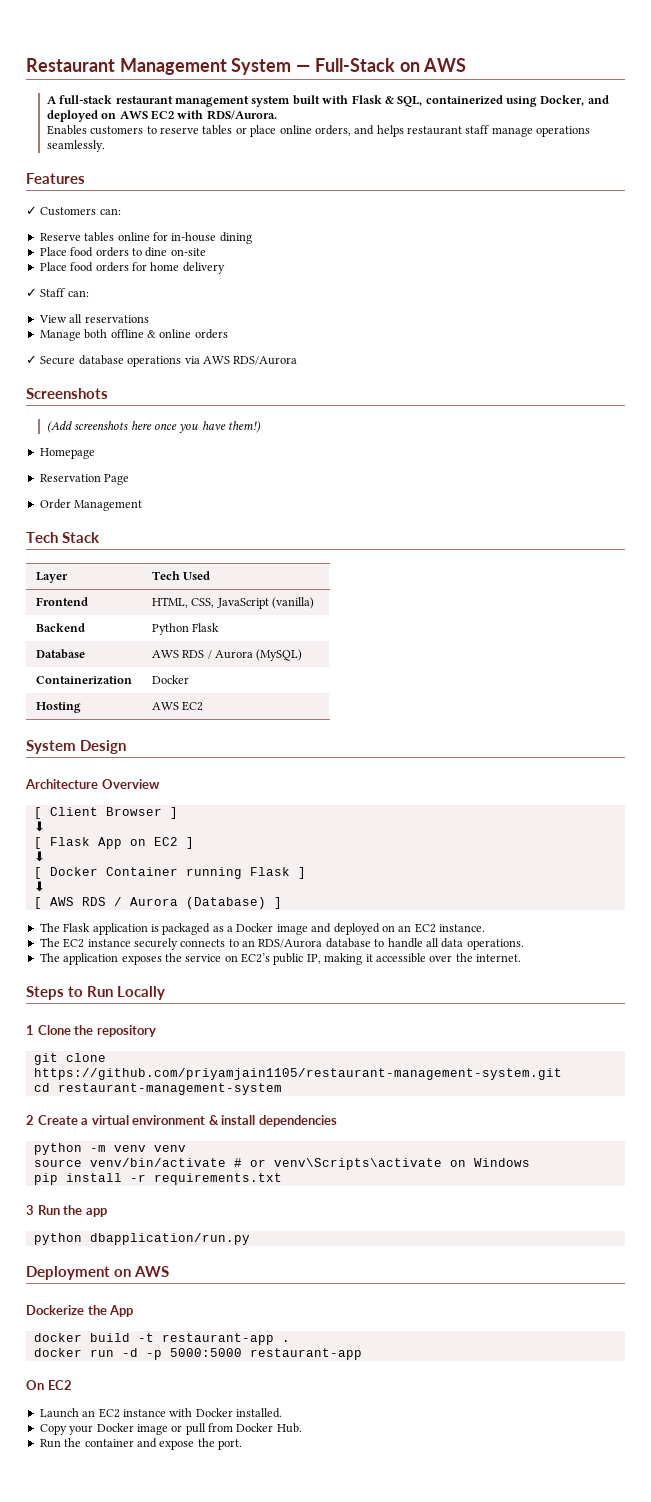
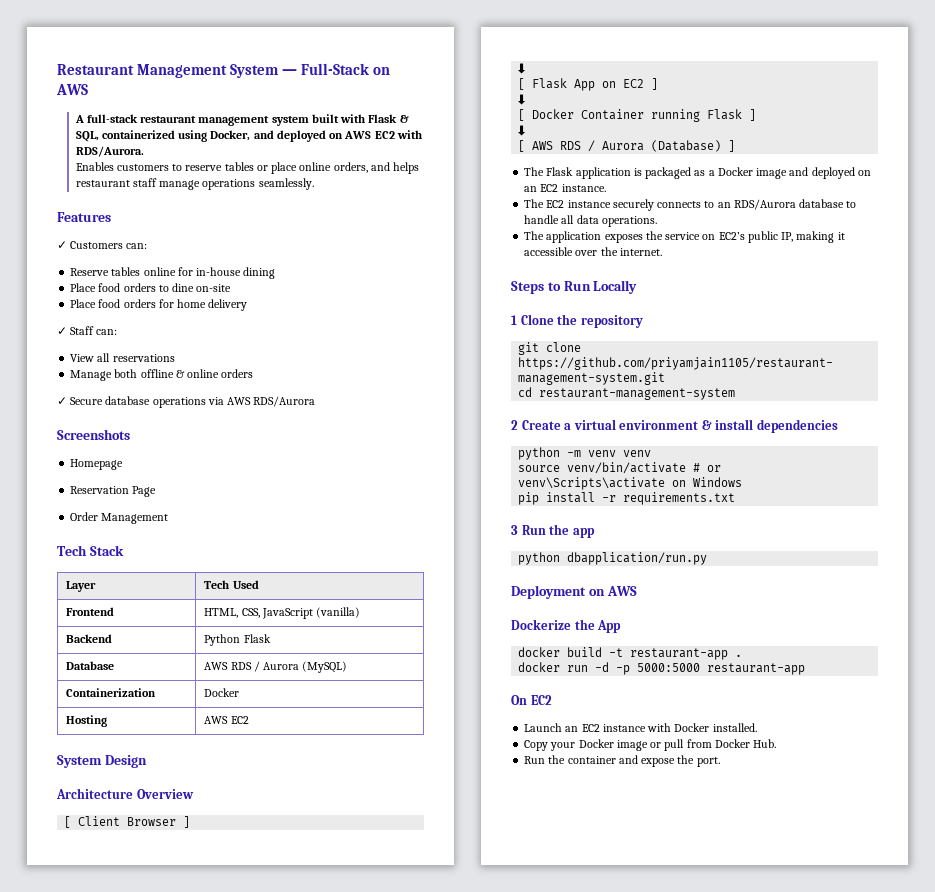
[46,421,262,433] // (Add screenshots here once you have them!) -> (130, 434) none

